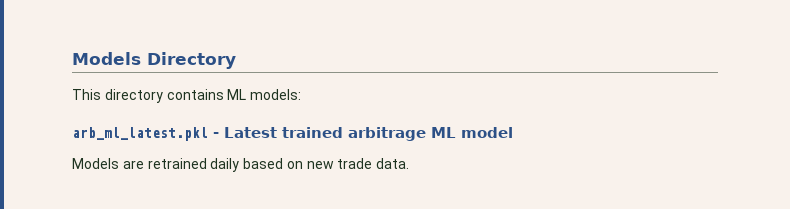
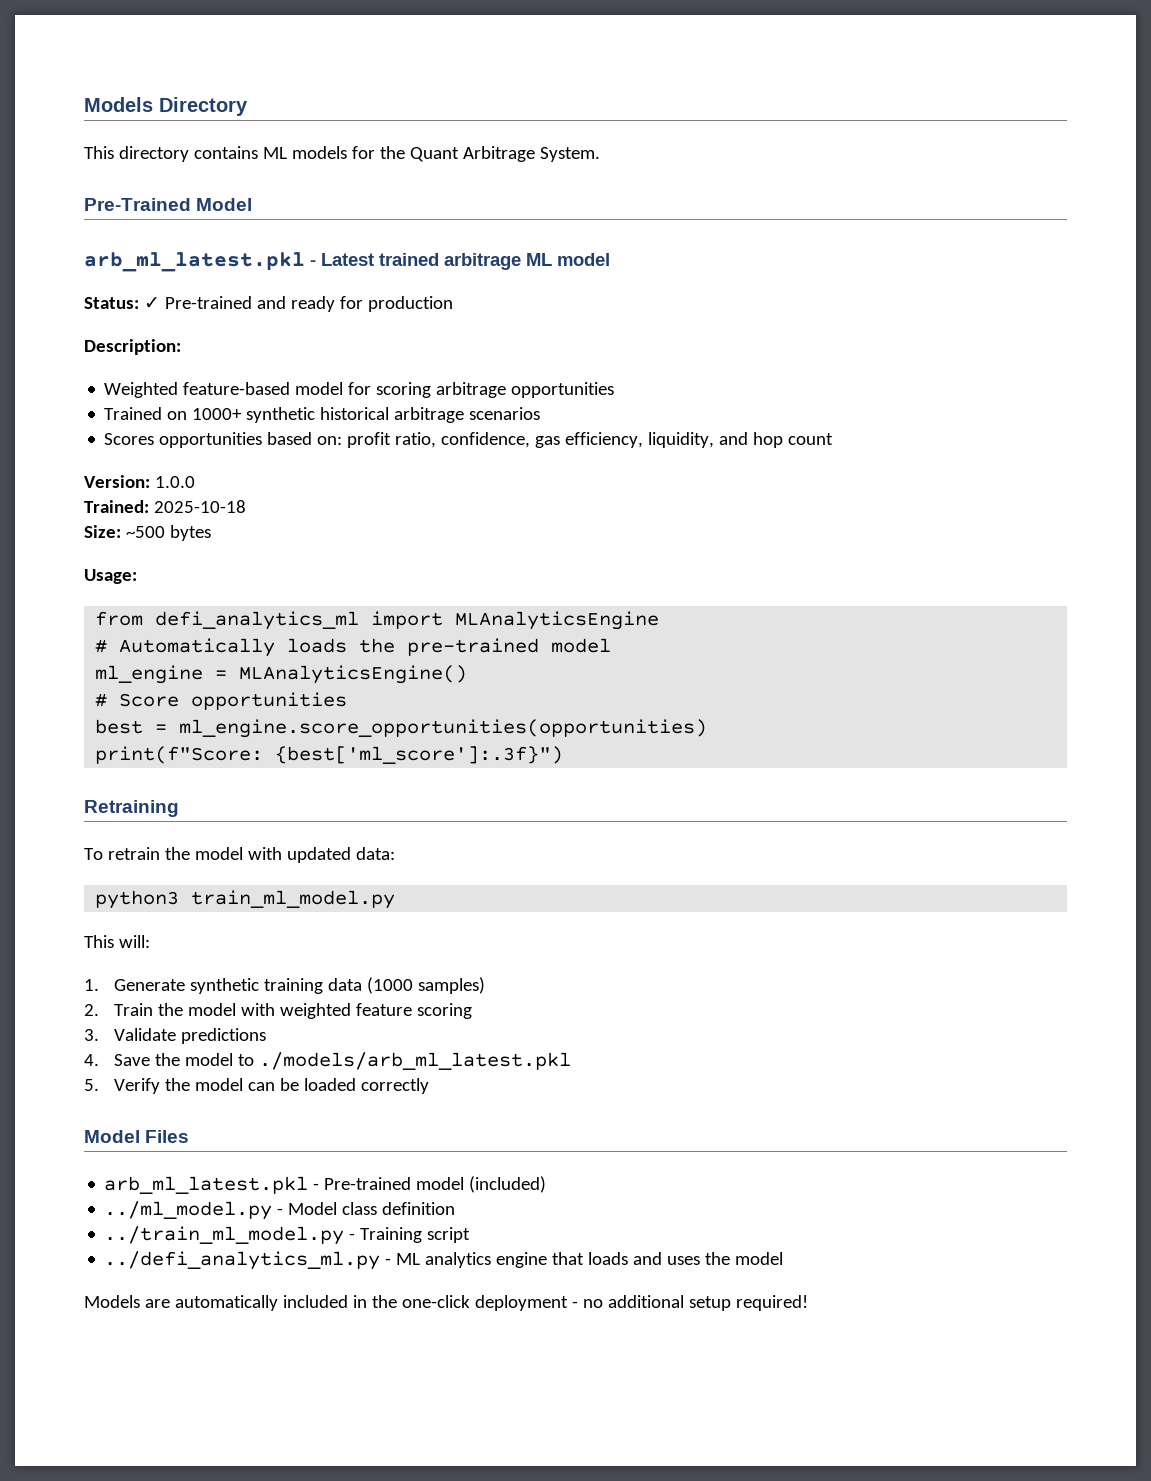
[250,89,302,100] models: -> [291,146,600,162] [84,198,253,211] models for the Quant Arbitrage System. // Pre-Trained Model
[72,158,410,172] Models are retrained daily based on new trade data. -> [84,296,453,312] [84,339,181,355] [104,382,615,398] [104,407,541,423] [104,432,834,448] [84,475,195,488] [84,500,246,513] [84,525,211,541] [84,569,137,584] [95,611,660,630] [95,638,612,657] [95,665,468,684] [95,692,348,710] [95,719,708,738] [95,746,564,764] [84,800,179,817] [84,847,395,863] [95,890,396,909] [84,935,150,948] [84,977,486,994] [84,1003,473,1019] [84,1028,267,1044] [84,1052,572,1070] [84,1078,430,1094] [84,1130,190,1143] [104,1176,547,1194] [104,1201,456,1220] [104,1226,471,1245] [104,1251,784,1270] [84,1295,808,1311] Status: ✓ Pre-trained and ready for production // Description: // Weighted feature-based model for scoring arbitrage opportunities // Trained on 1000+ synthetic historical arbitrage scenarios // Scores opportunities based on: profit ratio, confidence, gas efficiency, liquidity, and hop count // Version: 1.0.0 // Trained: 2025-10-18 // Size: ~500 bytes // Usage: // from defi_analytics_ml import MLAnalyticsEngine // # Automatically loads the pre-trained model // ml_engine = MLAnalyticsEngine() // # Score opportunities // best = ml_engine.score_opportunities(opportunities) // print(f"Score: {best['ml_score']:.3f}") // Retraining // To retrain the model with updated data: // python3 train_ml_model.py // This will: // 1. Generate synthetic training data (1000 samples) // 2. Train the model with weighted feature scoring // 3. Validate predictions // 4. Save the model to ./models/arb_ml_latest.pkl // 5. Verify the model can be loaded correctly // Model Files // arb_ml_latest.pkl - Pre-trained model (included) // ../ml_model.py - Model class definition // ../train_ml_model.py - Training script // ../defi_analytics_ml.py - ML analytics engine that loads and uses the model // Models are automatically included in the one-click deployment - no additional setup required!

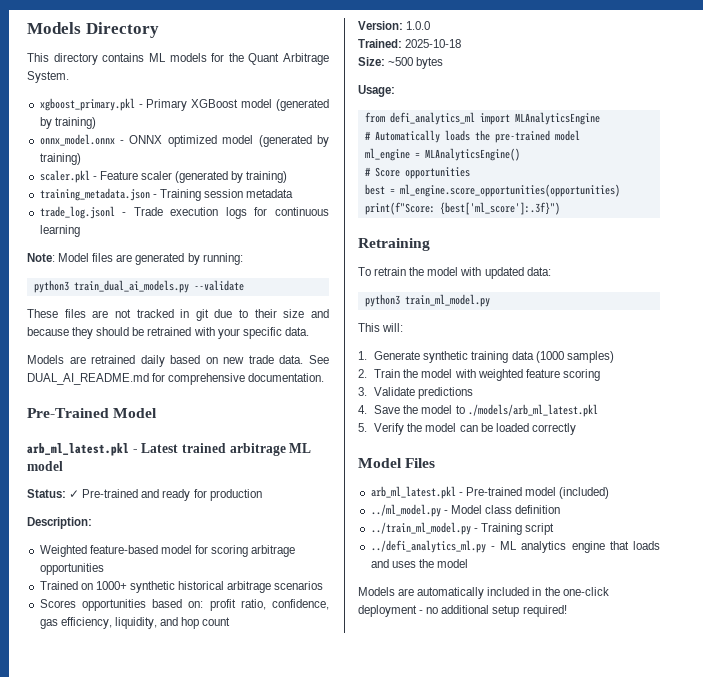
(600, 154) none -> [39,98,329,111] [39,117,96,129] [39,134,329,147] [39,153,81,165] [39,170,288,183] [39,188,294,201] [39,206,329,219] [39,225,80,237] [27,253,243,265] [33,280,244,293] [27,309,329,321] [27,327,309,339] [27,355,329,367] [27,373,325,385] // xgboost_primary.pkl - Primary XGBoost model (generated by training) // onnx_model.onnx - ONNX optimized model (generated by training) // scaler.pkl - Feature scaler (generated by training) // training_metadata.json - Training session metadata // trade_log.jsonl - Trade execution logs for continuous learning // Note: Model files are generated by running: // python3 train_dual_ai_models.py --validate // These files are not tracked in git due to their size and because they should be retrained with your specific data. // Models are retrained daily based on new trade data. See DUAL_AI_README.md for comprehensive documentation.

